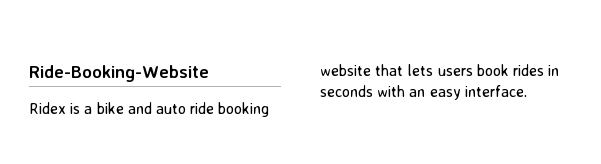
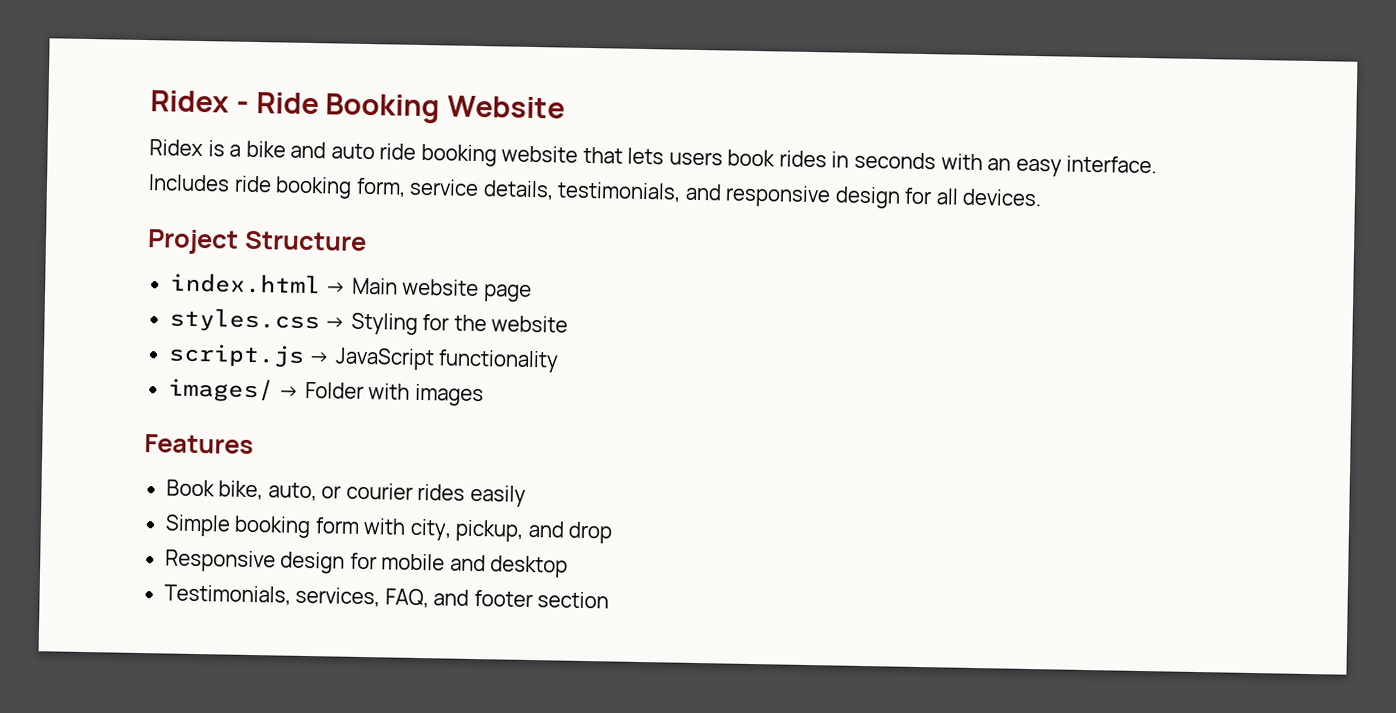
[29,65,209,82] Ride-Booking-Website -> [150,90,566,124] Ridex - Ride Booking Website
(527, 91) none -> [148,174,1043,209] [147,229,367,255] [169,272,532,302] [168,307,569,335] [167,343,560,373] [167,377,484,407] [144,434,254,455] [165,479,526,507] [164,514,614,544] [164,549,569,578] [163,584,610,609] // Includes ride booking form, service details, testimonials, and responsive design for all devices. // Project Structure // index.html → Main website page // styles.css → Styling for the website // script.js → JavaScript functionality // images/ → Folder with images // Features // Book bike, auto, or courier rides easily // Simple booking form with city, pickup, and drop // Responsive design for mobile and desktop // Testimonials, services, FAQ, and footer section

